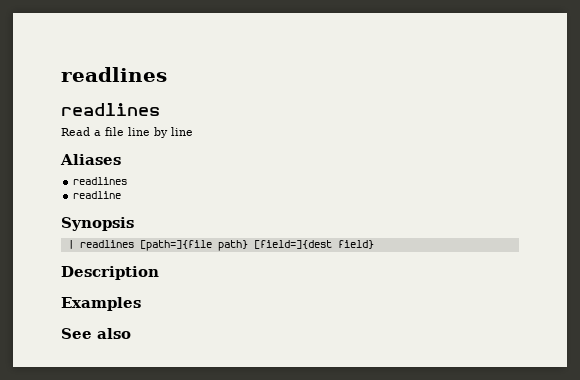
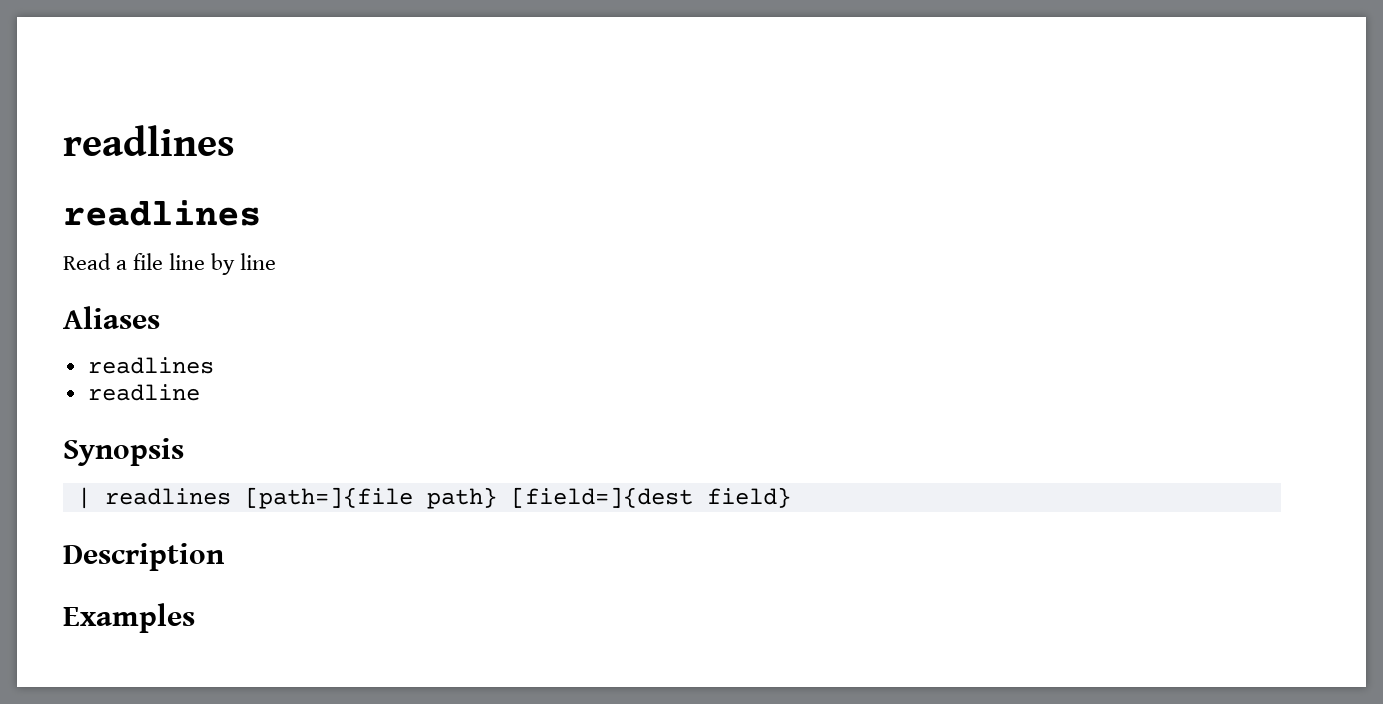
[61,328,131,339] // See also -> (195, 618) none

